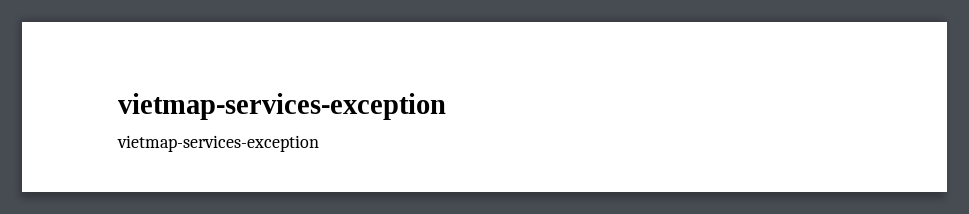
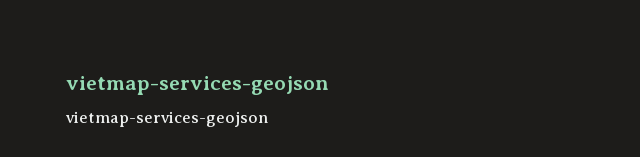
[118,93,446,120] [117,135,319,152] vietmap-services-exception // vietmap-services-exception -> [66,76,329,95] [65,111,268,127] vietmap-services-geojson // vietmap-services-geojson

